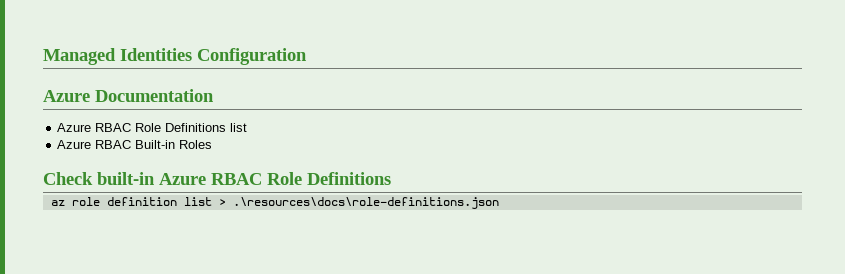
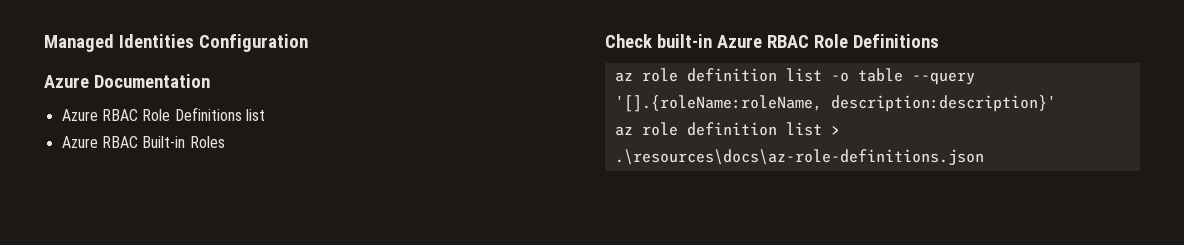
(391, 178) none -> [614,68,975,85] [614,95,1056,112] // az role definition list -o table --query '[].{roleName:roleName, description:description}'
[232,197,499,209] .\resources\docs\role-definitions.json -> [614,149,984,166] .\resources\docs\az-role-definitions.json

